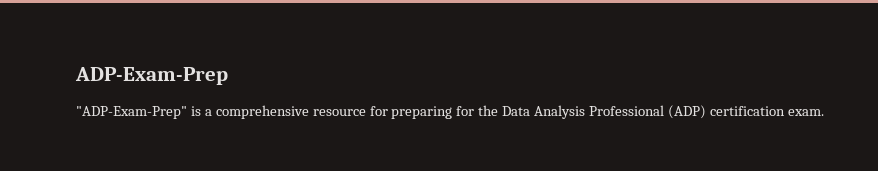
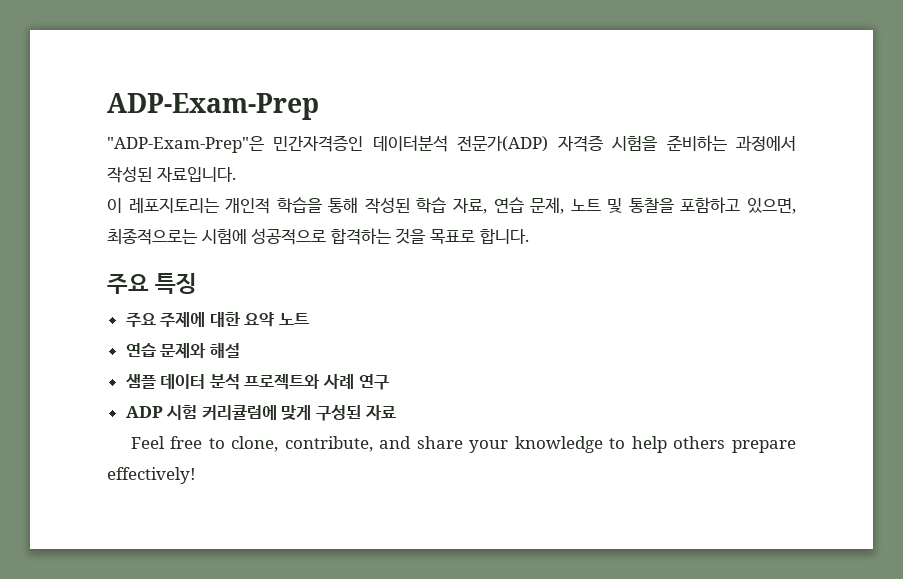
[76,105,824,119] "ADP-Exam-Prep" is a comprehensive resource for preparing for the Data Analysis Professional (ADP) certification exam. -> [107,135,797,153] [107,166,236,183] [107,197,796,214] [107,228,529,245] [107,273,198,294] [125,312,310,327] [125,343,240,358] [125,374,389,390] [125,404,396,421] [130,436,796,453] [107,467,196,484] "ADP-Exam-Prep"은 민간자격증인 데이터분석 전문가(ADP) 자격증 시험을 준비하는 과정에서 작성된 자료입니다. // 이 레포지토리는 개인적 학습을 통해 작성된 학습 자료, 연습 문제, 노트 및 통찰을 포함하고 있으면, 최종적으로는 시험에 성공적으로 합격하는 것을 목표로 합니다. // 주요 특징 // 주요 주제에 대한 요약 노트 // 연습 문제와 해설 // 샘플 데이터 분석 프로젝트와 사례 연구 // ADP 시험 커리큘럼에 맞게 구성된 자료 // Feel free to clone, contribute, and share your knowledge to help others prepare effectively!

